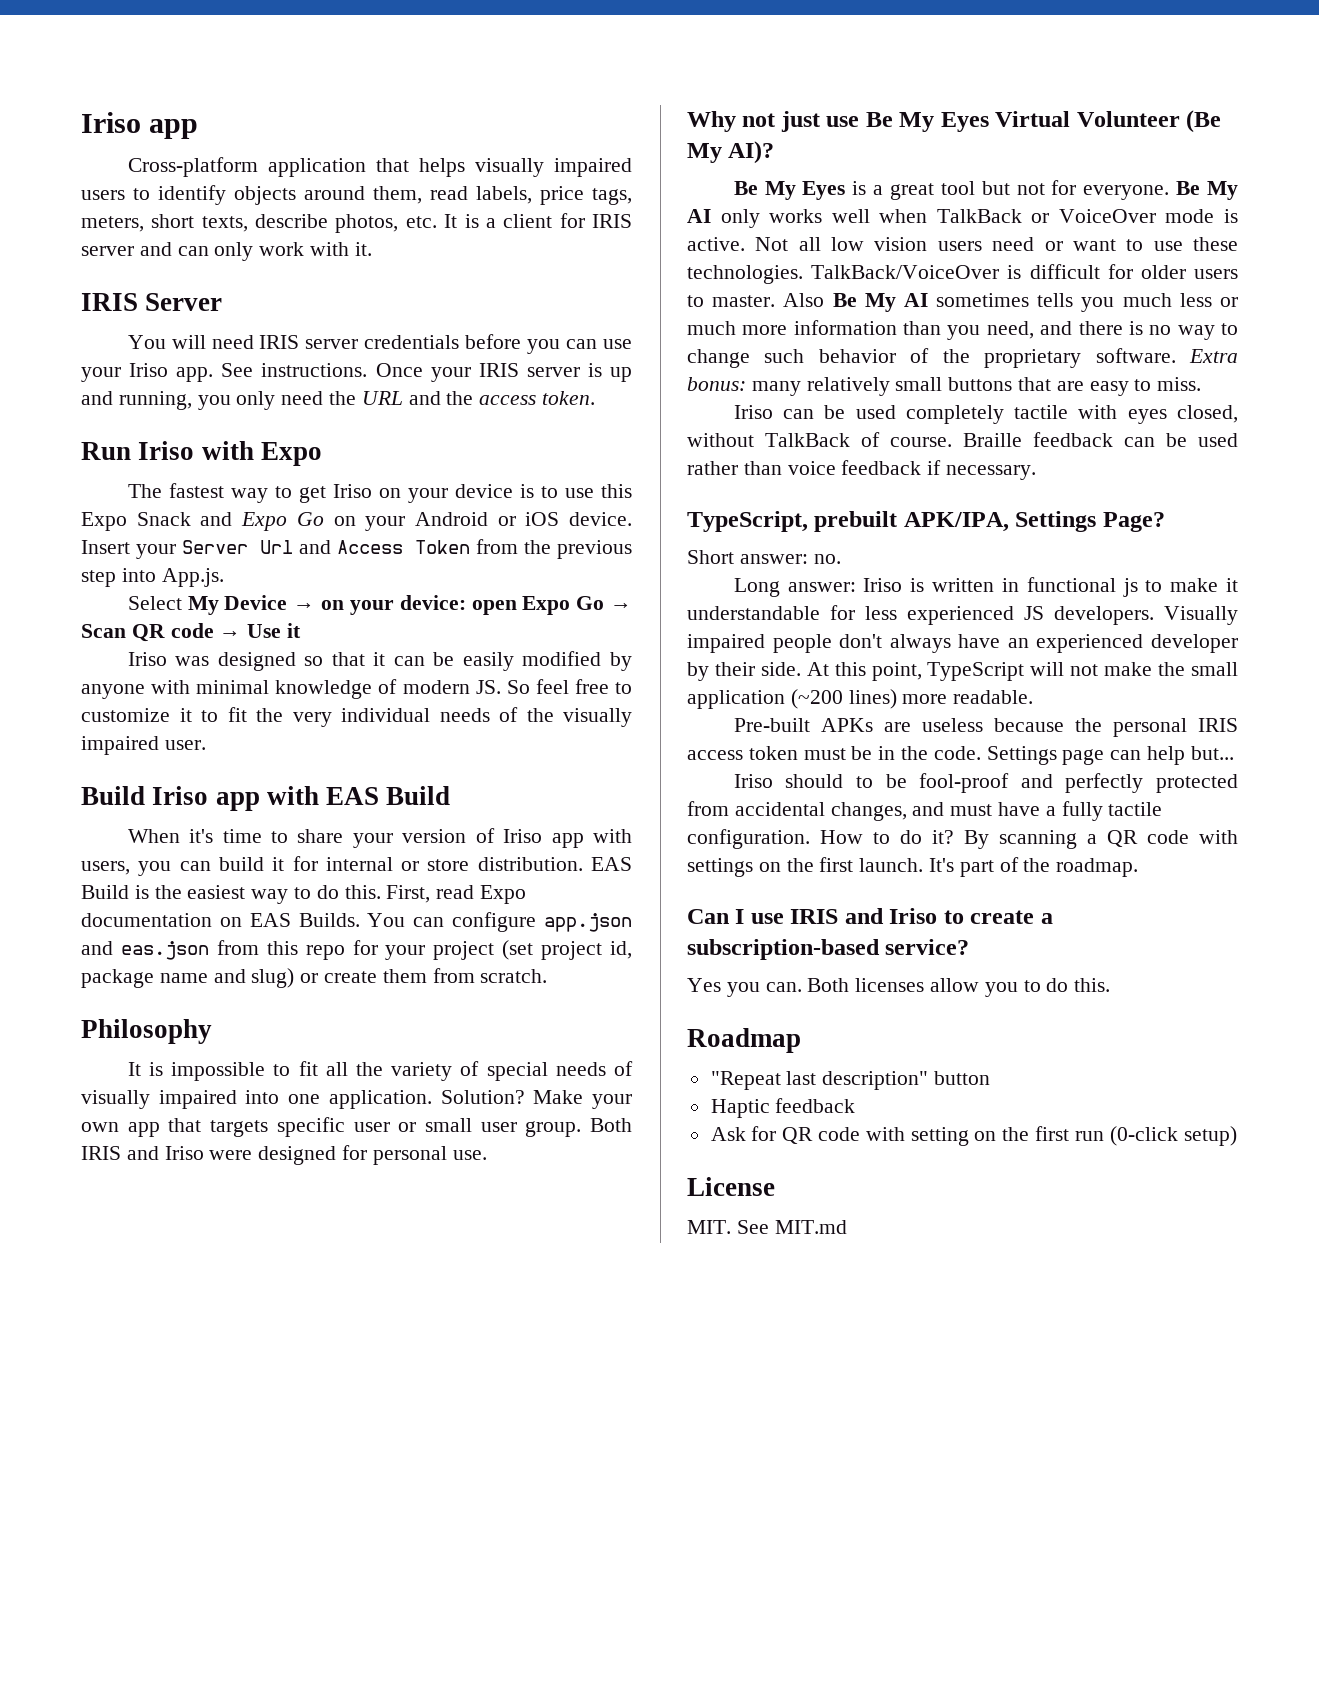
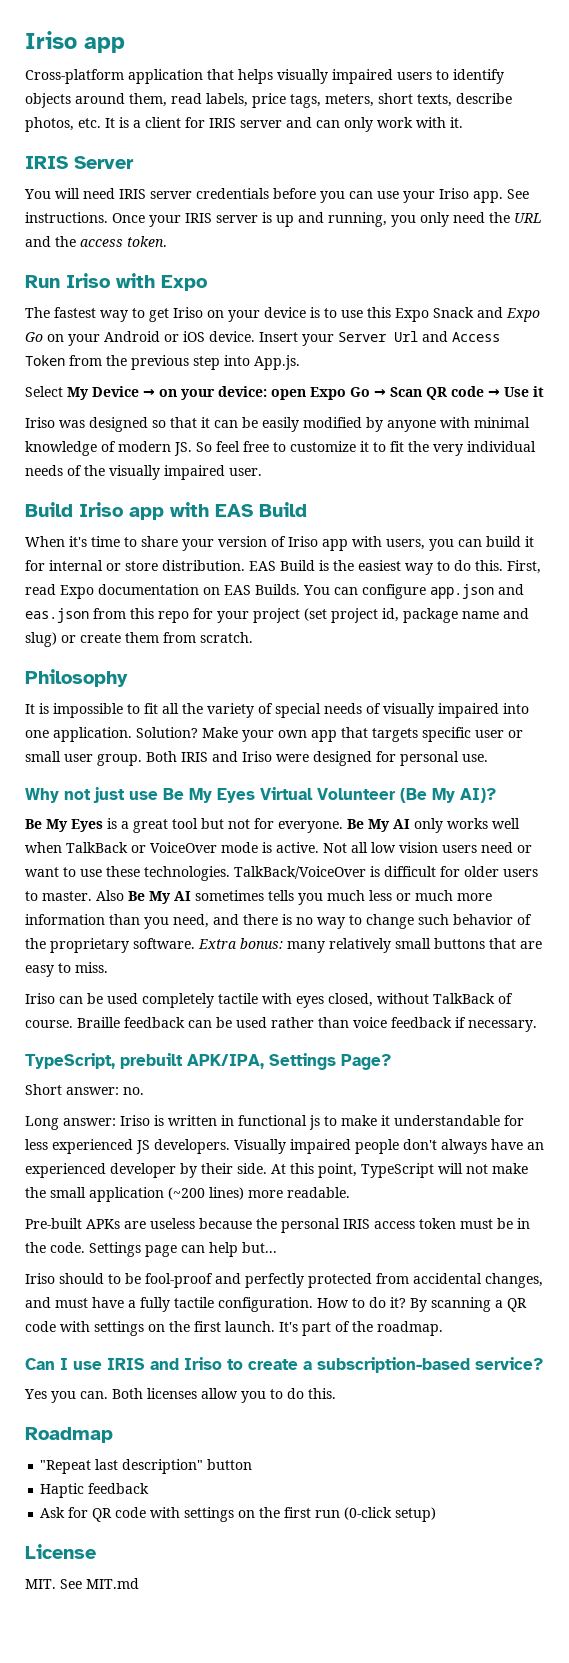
[910,1127,969,1146] setting -> [184,1507,235,1522] settings

